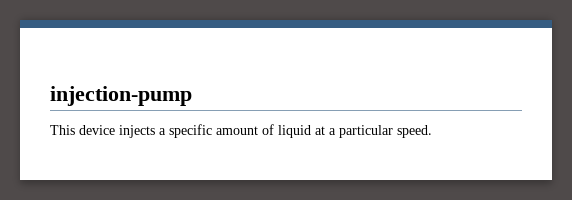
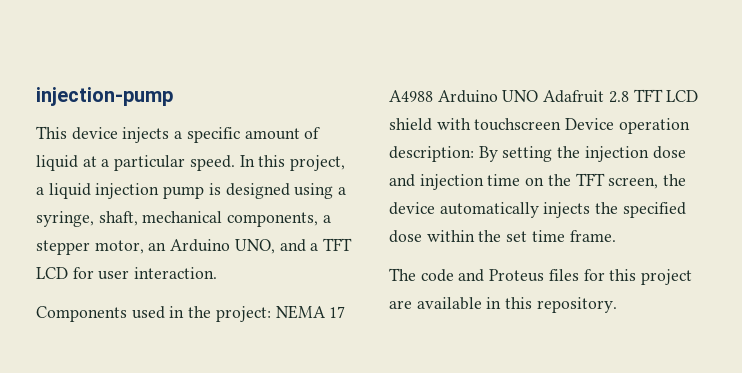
(432, 131) none -> [239,155,346,171] [36,183,347,199] [36,211,331,227] [36,238,353,255] [36,267,218,280] [36,305,346,322] [389,89,699,103] [389,118,690,134] [389,146,686,162] [389,173,687,190] [389,202,686,218] [389,230,616,243] [389,268,693,285] [389,297,617,313] In this project, a liquid injection pump is designed using a syringe, shaft, mechanical components, a stepper motor, an Arduino UNO, and a TFT LCD for user interaction. // Components used in the project: NEMA 17 A4988 Arduino UNO Adafruit 2.8 TFT LCD shield with touchscreen Device operation description: By setting the injection dose and injection time on the TFT screen, the device automatically injects the specified dose within the set time frame. // The code and Proteus files for this project are available in this repository.

